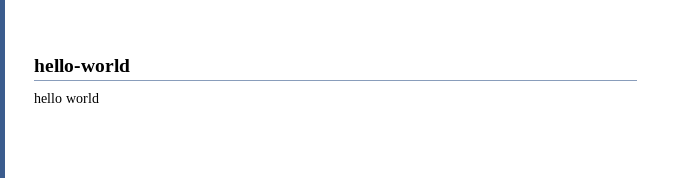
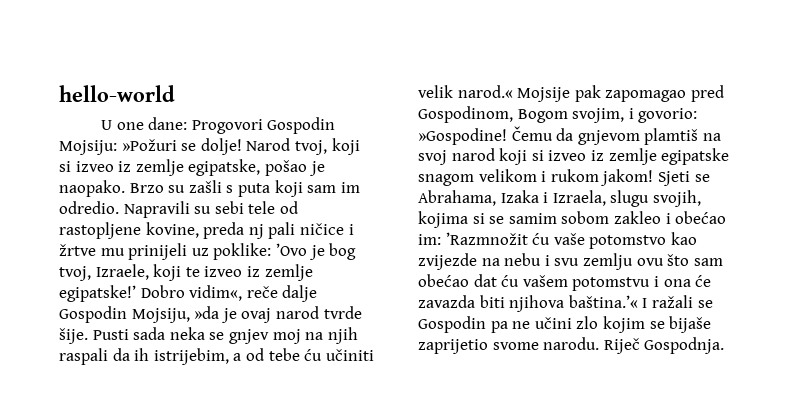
[34,93,99,103] hello world -> [101,117,336,134] [59,138,360,155] [59,159,325,176] [59,180,360,197] [59,201,298,218] [59,222,354,239] [59,243,357,260] [59,264,313,281] [59,285,318,302] [59,306,362,323] [59,327,358,344] [59,348,374,365] [418,85,724,102] [418,106,698,123] [418,126,721,145] [418,148,730,165] [418,169,710,186] [418,190,701,207] [418,211,727,228] [418,232,697,249] [418,253,723,270] [418,274,712,291] [418,295,713,312] [418,316,712,333] [418,337,725,354] U one dane: Progovori Gospodin Mojsiju: »Požuri se dolje! Narod tvoj, koji si izveo iz zemlje egipatske, pošao je naopako. Brzo su zašli s puta koji sam im odredio. Napravili su sebi tele od rastopljene kovine, preda nj pali ničice i žrtve mu prinijeli uz poklike: ’Ovo je bog tvoj, Izraele, koji te izveo iz zemlje egipatske!’ Dobro vidim«, reče dalje Gospodin Mojsiju, »da je ovaj narod tvrde šije. Pusti sada neka se gnjev moj na njih raspali da ih istrijebim, a od tebe ću učiniti velik narod.« Mojsije pak zapomagao pred Gospodinom, Bogom svojim, i govorio: »Gospodine! Čemu da gnjevom plamtiš na svoj narod koji si izveo iz zemlje egipatske snagom velikom i rukom jakom! Sjeti se Abrahama, Izaka i Izraela, slugu svojih, kojima si se samim sobom zakleo i obećao im: ’Razmnožit ću vaše potomstvo kao zvijezde na nebu i svu zemlju ovu što sam obećao dat ću vašem potomstvu i ona će zavazda biti njihova baština.’« I ražali se Gospodin pa ne učini zlo kojim se bijaše zaprijetio svome narodu. Riječ Gospodnja.

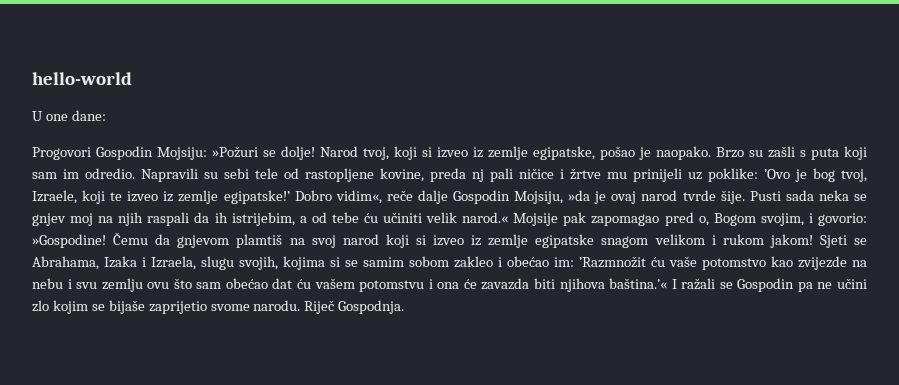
(188, 123) none -> (106, 115) //
[418,106,513,123] Gospodinom, -> [698,216,709,226] o,

